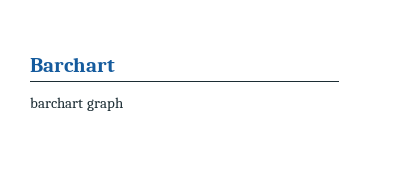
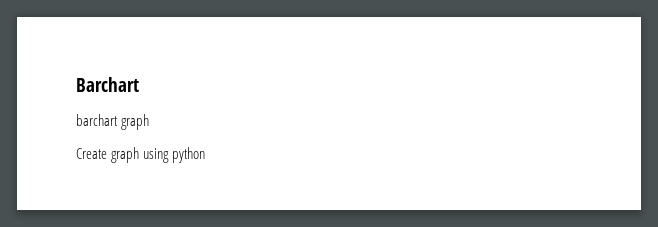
(124, 104) none -> [76,147,206,163] // Create graph using python

